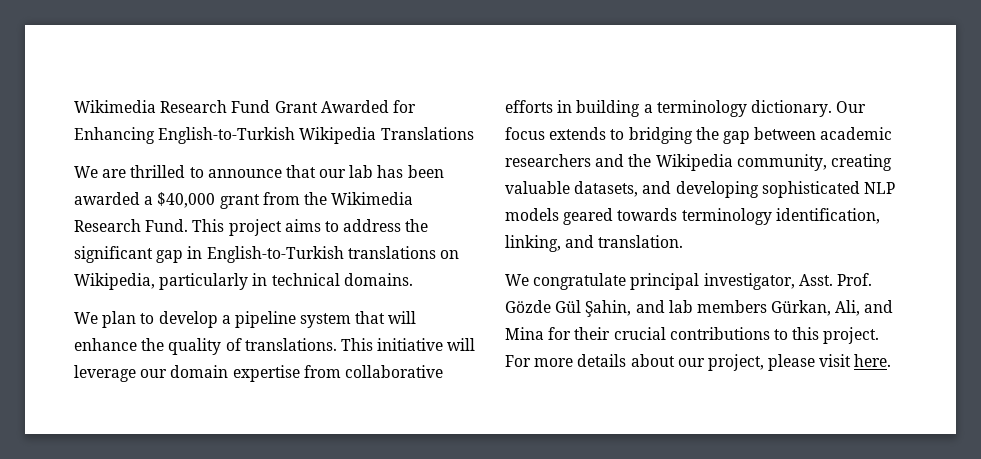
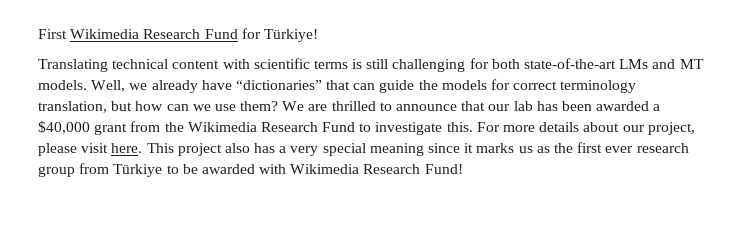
[74,100,416,113] [74,127,474,144] Wikimedia Research Fund Grant Awarded for Enhancing English-to-Turkish Wikipedia Translations // -> [38,28,318,42] [38,58,704,72] [38,79,637,93] [38,101,279,113] First Wikimedia Research Fund for Türkiye! // Translating technical content with scientific terms is still challenging for both state-of-the-art LMs and MT models. Well, we already have “dictionaries” that can guide the models for correct terminology translation, but how can we use them?
[145,219,429,236] [74,246,459,263] [74,273,413,290] [74,311,417,328] [74,338,476,355] [74,365,443,382] [505,100,867,117] [505,127,893,144] [505,154,892,171] [505,181,895,198] [505,208,880,225] [505,235,684,252] [505,273,872,290] [505,300,894,317] [505,327,880,344] Fund. This project aims to address the significant gap in English-to-Turkish translations on Wikipedia, particularly in technical domains. // We plan to develop a pipeline system that will enhance the quality of translations. This initiative will leverage our domain expertise from collaborative efforts in building a terminology dictionary. Our focus extends to bridging the gap between academic researchers and the Wikipedia community, creating valuable datasets, and developing sophisticated NLP models geared towards terminology identification, linking, and translation. // We congratulate principal investigator, Asst. Prof. Gözde Gül Şahin, and lab members Gürkan, Ali, and Mina for their crucial contributions to this project. -> [322,122,473,135] Fund to investigate this.
(892, 360) none -> [146,142,689,156] [38,163,463,177] This project also has a very special meaning since it marks us as the first ever research group from Türkiye to be awarded with Wikimedia Research Fund!

